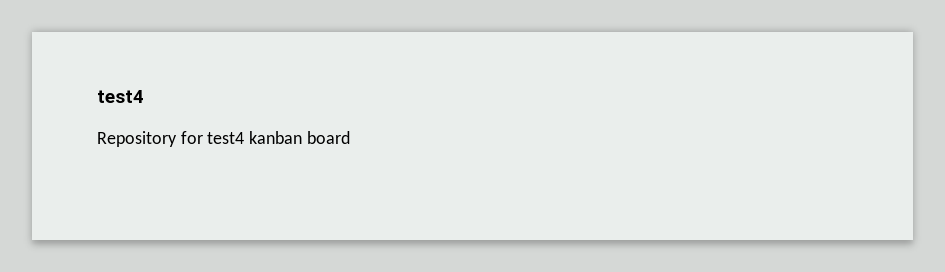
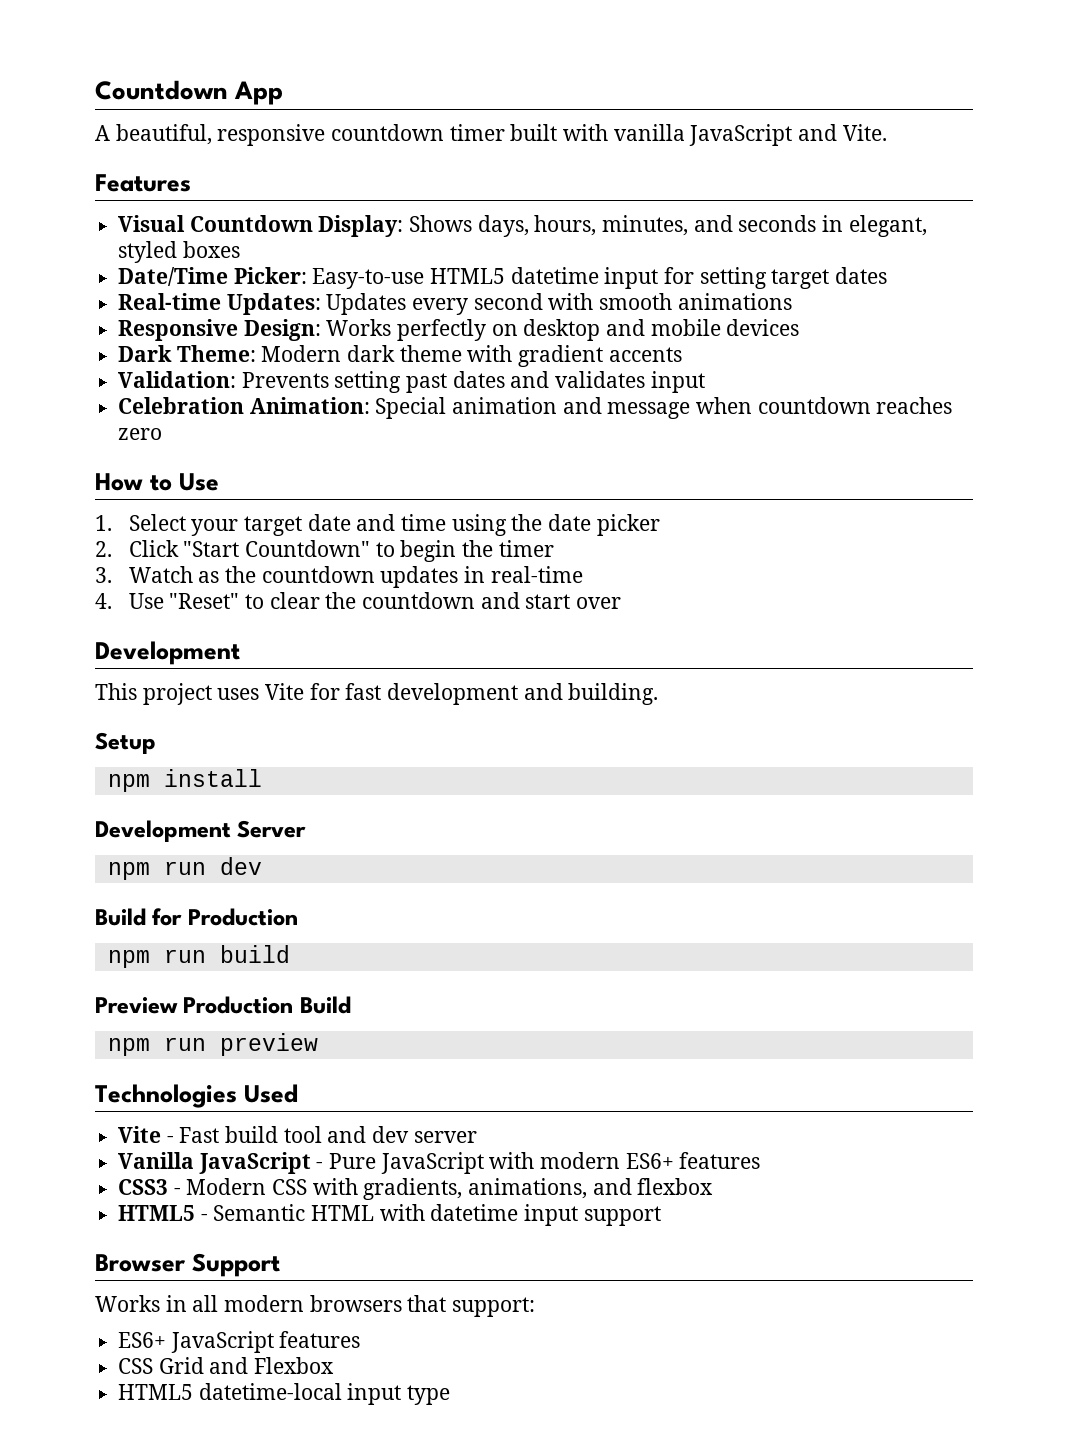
[97,90,144,103] [97,131,350,147] test4 // Repository for test4 kanban board -> [95,80,284,105] [95,124,887,146] [95,174,191,192] [118,215,927,237] [118,241,240,263] [118,267,888,289] [118,293,792,315] [118,319,800,341] [118,345,682,367] [118,371,705,393] [118,397,953,419] [118,428,163,440] [95,473,219,491] [95,514,660,536] [95,540,554,562] [95,566,583,588] [95,592,622,609] [95,641,240,665] [95,683,659,705] [95,732,156,754] [107,769,262,792] [95,820,307,842] [107,857,262,880] [95,908,298,926] [107,945,290,968] [95,996,351,1014] [107,1033,318,1056] [95,1084,298,1108] [118,1126,477,1143] [118,1152,761,1174] [118,1178,714,1200] [118,1204,661,1226] [95,1253,280,1277] [95,1295,536,1317] [118,1331,361,1353] [118,1357,335,1374] [118,1383,451,1405] Countdown App // A beautiful, responsive countdown timer built with vanilla JavaScript and Vite. // Features // Visual Countdown Display: Shows days, hours, minutes, and seconds in elegant, styled boxes // Date/Time Picker: Easy-to-use HTML5 datetime input for setting target dates // Real-time Updates: Updates every second with smooth animations // Responsive Design: Works perfectly on desktop and mobile devices // Dark Theme: Modern dark theme with gradient accents // Validation: Prevents setting past dates and validates input // Celebration Animation: Special animation and message when countdown reaches zero // How to Use // 1. Select your target date and time using the date picker // 2. Click "Start Countdown" to begin the timer // 3. Watch as the countdown updates in real-time // 4. Use "Reset" to clear the countdown and start over // Development // This project uses Vite for fast development and building. // Setup // npm install // Development Server // npm run dev // Build for Production // npm run build // Preview Production Build // npm run preview // Technologies Used // Vite - Fast build tool and dev server // Vanilla JavaScript - Pure JavaScript with modern ES6+ features // CSS3 - Modern CSS with gradients, animations, and flexbox // HTML5 - Semantic HTML with datetime input support // Browser Support // Works in all modern browsers that support: // ES6+ JavaScript features // CSS Grid and Flexbox // HTML5 datetime-local input type

